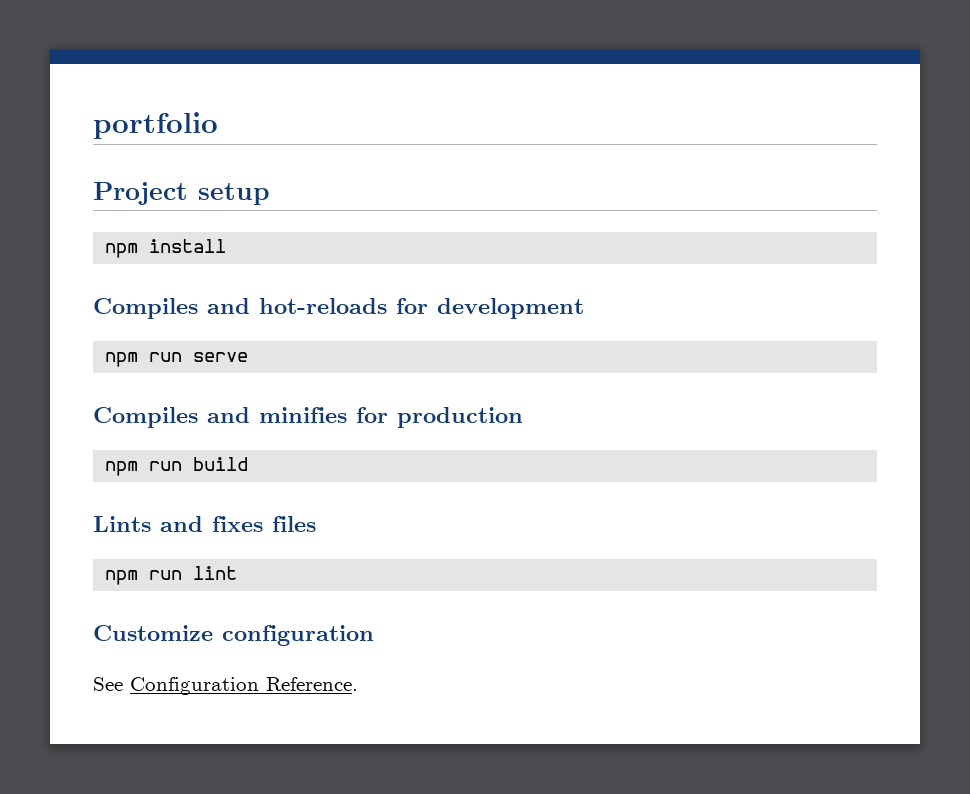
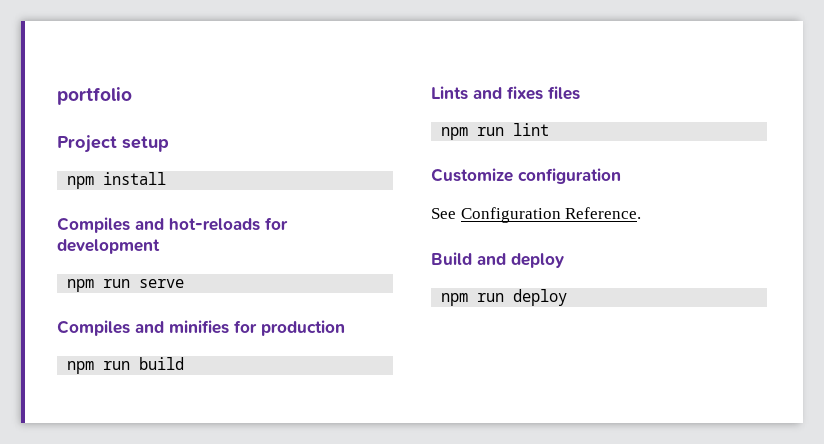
(358, 684) none -> [431,252,564,268] [441,289,568,306] // Build and deploy // npm run deploy

